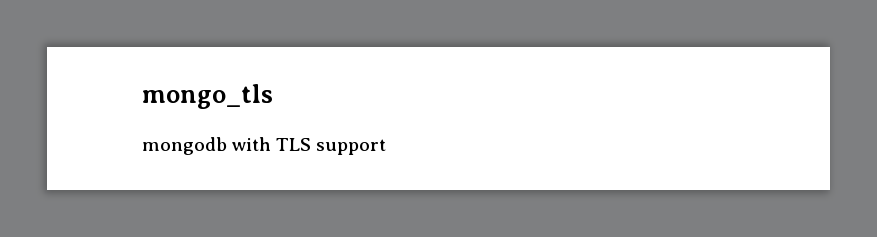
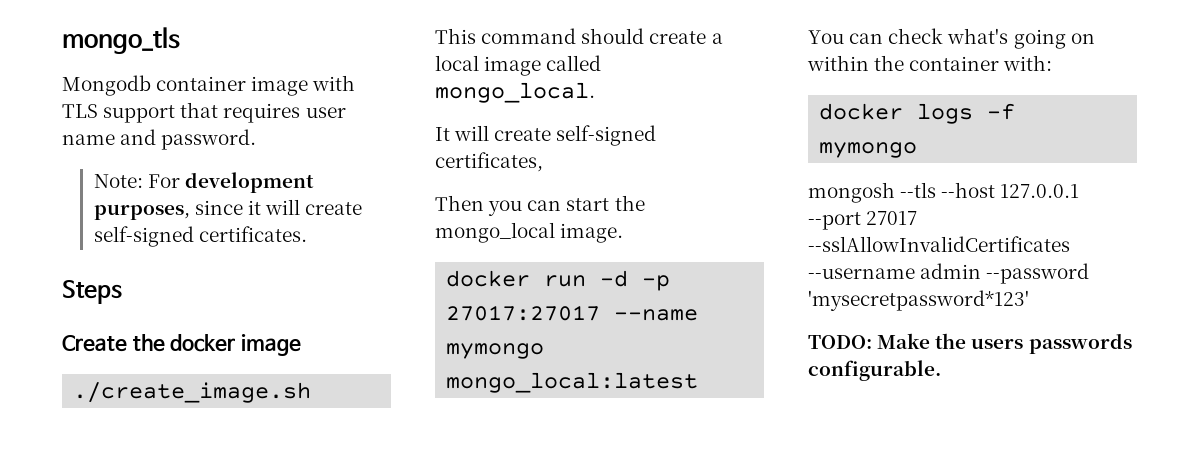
[142,137,387,155] mongodb with TLS support -> [62,75,356,96] [62,102,346,123] [62,129,257,150] [93,172,314,193] [93,199,363,220] [93,226,307,247] [62,280,122,304] [62,334,301,356] [73,382,312,403] [435,28,723,44] [435,55,602,76] [435,82,595,103] [435,125,657,146] [435,152,543,172] [435,195,645,216] [435,222,624,243] [446,270,671,291] [446,305,699,321] [446,343,545,359] [446,372,699,393] [808,28,1095,49] [807,55,1053,71] [819,103,1016,124] [819,142,918,158] [808,182,1080,203] [808,211,918,230] [808,236,1070,252] [808,263,1090,284] [808,290,1029,311] [808,333,1132,354] [808,360,941,381] Mongodb container image with TLS support that requires user name and password. // Note: For development purposes, since it will create self-signed certificates. // Steps // Create the docker image // ./create_image.sh // This command should create a local image called mongo_local. // It will create self-signed certificates, // Then you can start the mongo_local image. // docker run -d -p 27017:27017 --name mymongo mongo_local:latest // You can check what's going on within the container with: // docker logs -f mymongo // mongosh --tls --host 127.0.0.1 --port 27017 --sslAllowInvalidCertificates --username admin --password 'mysecretpassword*123' // TODO: Make the users passwords configurable.

